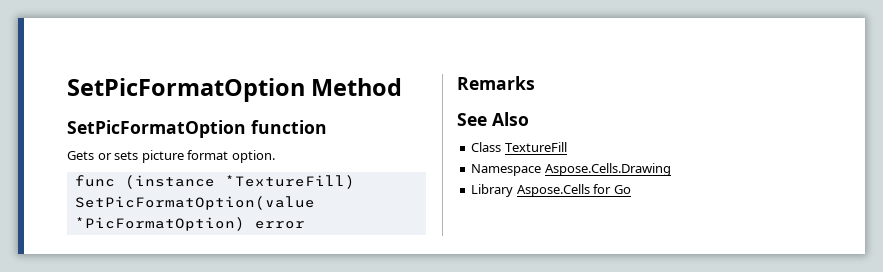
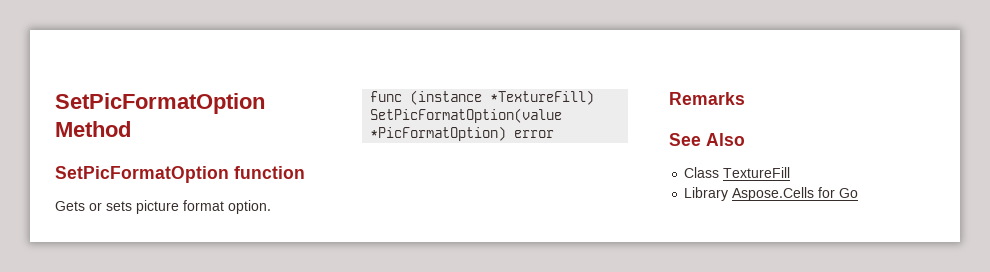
[471,163,671,176] // Namespace Aspose.Cells.Drawing -> (791, 172) none

